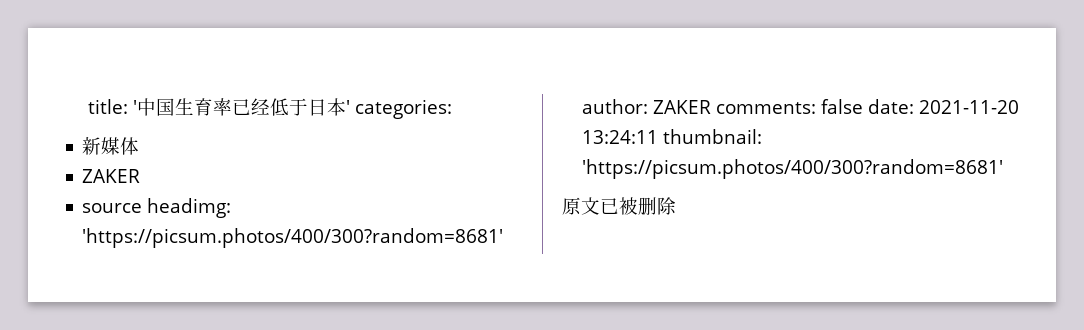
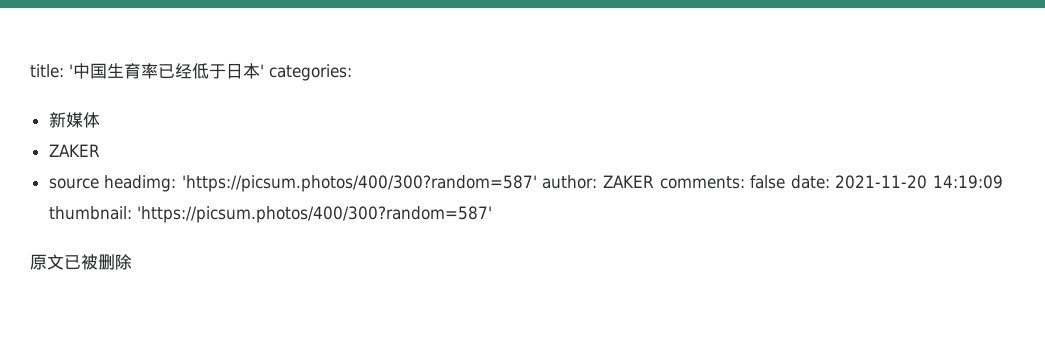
[82,228,504,248] 'https://picsum.photos/400/300?random=8681' -> [181,175,537,192] 'https://picsum.photos/400/300?random=587'
[582,129,763,144] [582,159,1004,179] 13:24:11 thumbnail: 'https://picsum.photos/400/300?random=8681' -> [932,175,1003,189] [48,206,492,223] 14:19:09 thumbnail: 'https://picsum.photos/400/300?random=587'

